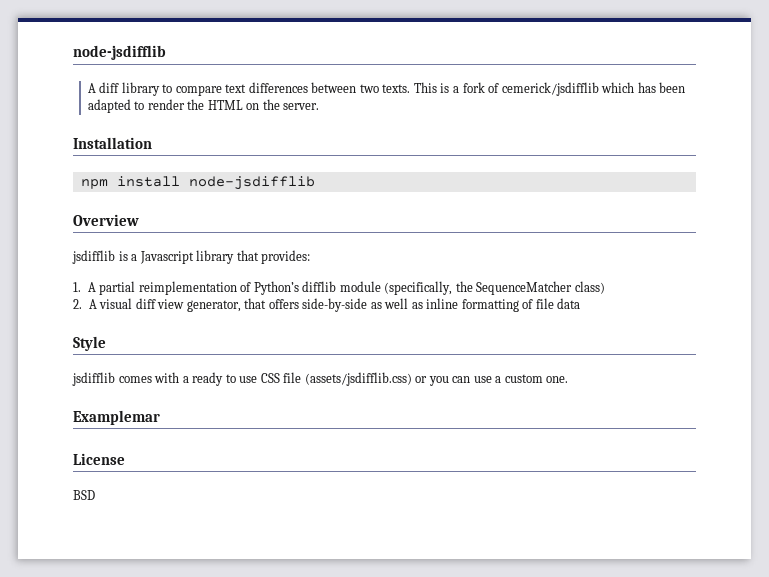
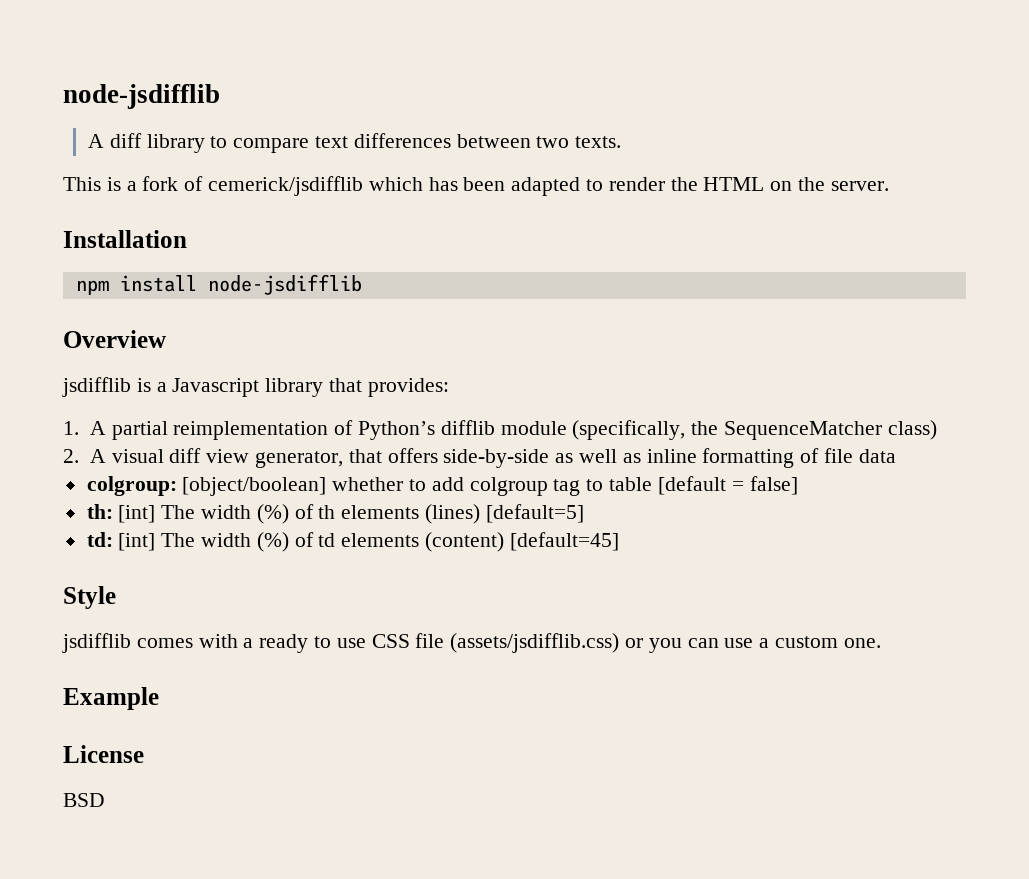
(411, 88) none -> (622, 142) //
(581, 303) none -> [86,476,798,496] [86,504,584,524] [86,532,619,552] // colgroup: [object/boolean] whether to add colgroup tag to table [default = false] // th: [int] The width (%) of th elements (lines) [default=5] // td: [int] The width (%) of td elements (content) [default=45]
[73,410,160,425] Examplemar -> [63,687,159,710] Example

